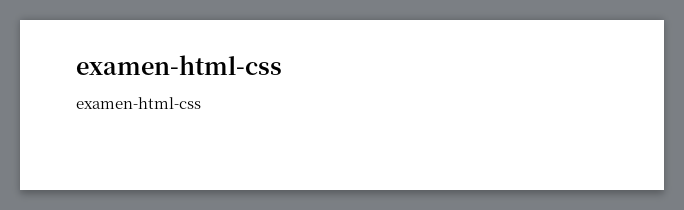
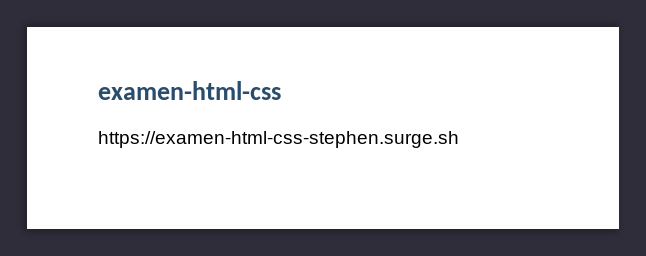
[76,97,201,109] examen-html-css -> [98,131,459,148] https://examen-html-css-stephen.surge.sh

